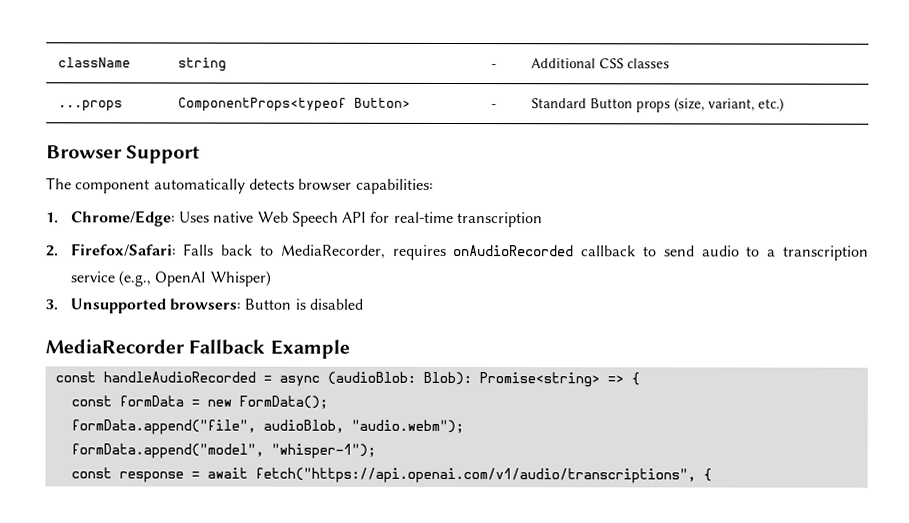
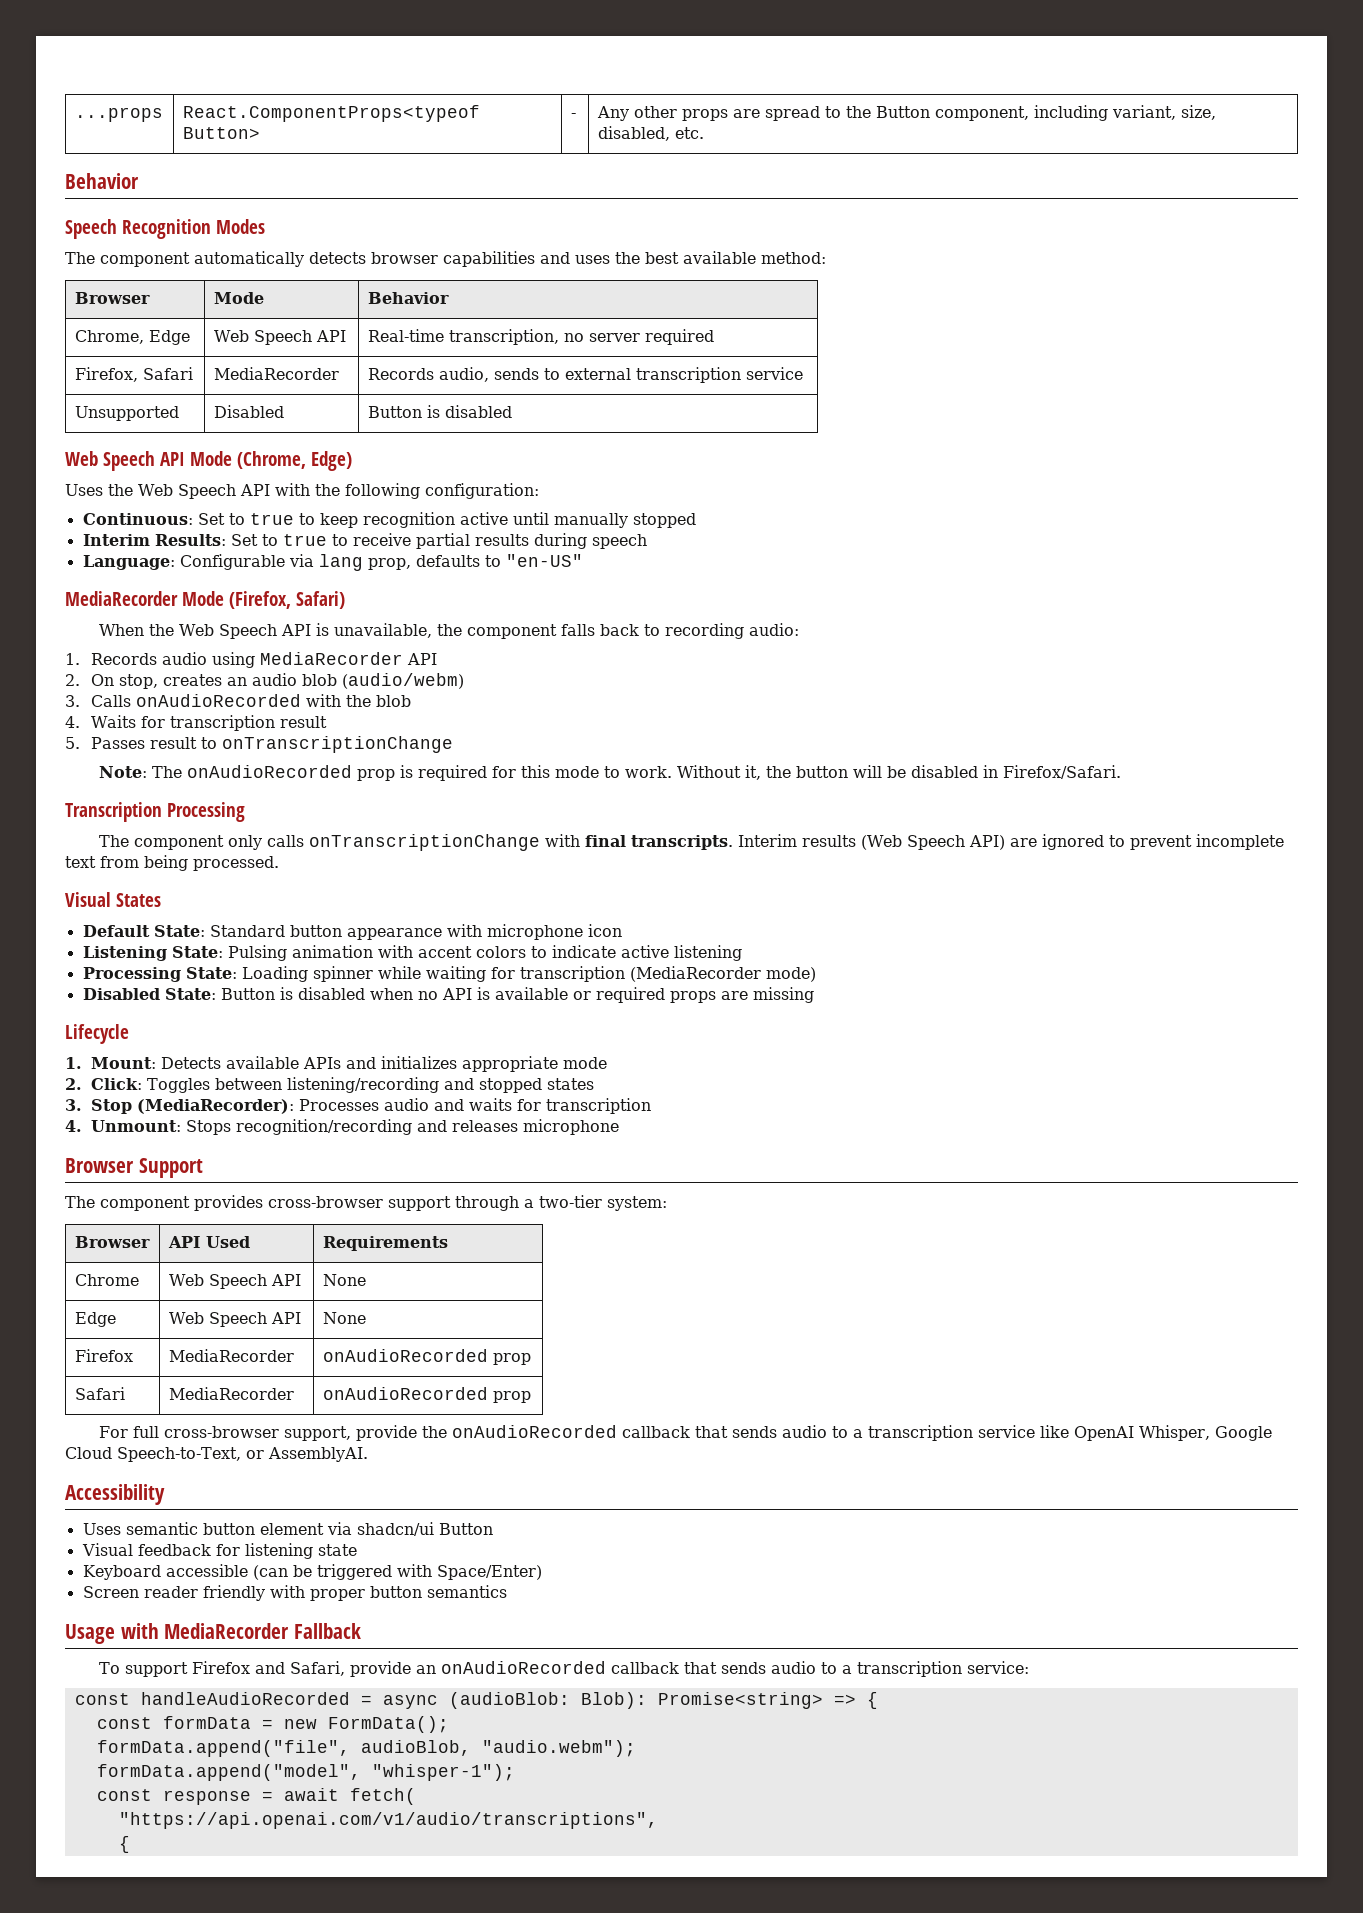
[58,57,132,68] [178,57,228,72] [491,64,498,69] [531,58,671,69] className | string | - | Additional CSS classes // -> (74, 114) none
[178,97,348,112] ComponentProps<typeof -> [182,105,480,122] React.ComponentProps<typeof
[531,97,785,113] [46,145,201,164] [46,177,434,194] [46,210,544,228] [46,243,695,260] Standard Button props (size, variant, etc.) // Browser Support // The component automatically detects browser capabilities: // 1. Chrome/Edge: Uses native Web Speech API for real-time transcription // 2. Firefox/Safari: Falls back to MediaRecorder, requires onAudioRecorded callback to send -> [596,105,1216,121] [597,126,704,141] [65,173,139,189] [65,219,265,239] [65,251,826,267] [74,292,150,304] [213,292,264,304] [367,292,449,304] [74,330,190,345] [213,330,346,345] [367,329,714,345] [74,367,193,382] [213,367,339,380] [367,367,803,383] [74,406,179,421] [213,405,284,418] [367,405,512,418] [65,451,352,471] [65,483,539,499] [82,512,696,528] [82,533,647,549] [82,554,583,571] [65,591,345,609] [99,623,800,639] [65,652,437,668] [65,673,464,689] [65,694,411,707] [65,715,327,731] [65,736,453,753] [99,765,1122,781] [65,802,245,822] [99,834,1285,851] [65,855,279,871] [65,892,161,907] [82,924,622,940] [82,945,742,961] [82,966,816,982] [82,987,814,1003] [65,1024,129,1044] [65,1056,607,1072] [65,1077,594,1093] [65,1098,651,1114] [65,1119,619,1135] [65,1158,203,1178] [65,1195,667,1211] [74,1236,150,1248] [167,1236,250,1248] [322,1236,448,1251] [74,1274,139,1286] [168,1274,301,1289] [322,1274,366,1286] [74,1312,116,1327] [168,1312,301,1327] [322,1312,366,1324] [74,1349,133,1362] [168,1349,294,1362] [322,1349,531,1365] [74,1387,125,1400] [168,1387,294,1400] [322,1387,531,1403] [99,1425,778,1441] Any other props are spread to the Button component, including variant, size, disabled, etc. // Behavior // Speech Recognition Modes // The component automatically detects browser capabilities and uses the best available method: // Browser | Mode | Behavior // Chrome, Edge | Web Speech API | Real-time transcription, no server required // Firefox, Safari | MediaRecorder | Records audio, sends to external transcription service // Unsupported | Disabled | Button is disabled // Web Speech API Mode (Chrome, Edge) // Uses the Web Speech API with the following configuration: // Continuous: Set to true to keep recognition active until manually stopped // Interim Results: Set to true to receive partial results during speech // Language: Configurable via lang prop, defaults to "en-US" // MediaRecorder Mode (Firefox, Safari) // When the Web Speech API is unavailable, the component falls back to recording audio: // 1. Records audio using MediaRecorder API // 2. On stop, creates an audio blob (audio/webm) // 3. Calls onAudioRecorded with the blob // 4. Waits for transcription result // 5. Passes result to onTranscriptionChange // Note: The onAudioRecorded prop is required for this mode to work. Without it, the button will be disabled in Firefox/Safari. // Transcription Processing // The component only calls onTranscriptionChange with final transcripts. Interim results (Web Speech API) are ignored to prevent incomplete text from being processed. // Visual States // Default State: Standard button appearance with microphone icon // Listening State: Pulsing animation with accent colors to indicate active listening // Processing State: Loading spinner while waiting for transcription (MediaRecorder mode) // Disabled State: Button is disabled when no API is available or required props are missing // Lifecycle // 1. Mount: Detects available APIs and initializes appropriate mode // 2. Click: Toggles between listening/recording and stopped states // 3. Stop (MediaRecorder): Processes audio and waits for transcription // 4. Unmount: Stops recognition/recording and releases microphone // Browser Support // The component provides cross-browser support through a two-tier system: // Browser | API Used | Requirements // Chrome | Web Speech API | None // Edge | Web Speech API | None // Firefox | MediaRecorder | onAudioRecorded prop // Safari | MediaRecorder | onAudioRecorded prop // For full cross-browser support, provide the onAudioRecorded callback that sends
[117,270,271,287] [45,298,363,314] [45,339,350,359] (e.g., OpenAI Whisper) // 3. Unsupported browsers: Button is disabled // MediaRecorder Fallback Example -> [1040,1425,1273,1441] [65,1447,368,1462] [65,1484,165,1505] [82,1522,493,1536] [81,1543,357,1559] [82,1564,542,1580] [82,1585,507,1601] [65,1623,361,1644] [99,1661,1030,1677] like OpenAI Whisper, Google Cloud Speech-to-Text, or AssemblyAI. // Accessibility // Uses semantic button element via shadcn/ui Button // Visual feedback for listening state // Keyboard accessible (can be triggered with Space/Enter) // Screen reader friendly with proper button semantics // Usage with MediaRecorder Fallback // To support Firefox and Safari, provide an onAudioRecorded callback that sends audio to a transcription service:
[254,467,696,484] fetch("https://api.openai.com/v1/audio/transcriptions", -> [349,1788,416,1805] [118,1812,658,1829] fetch( // "https://api.openai.com/v1/audio/transcriptions", //

